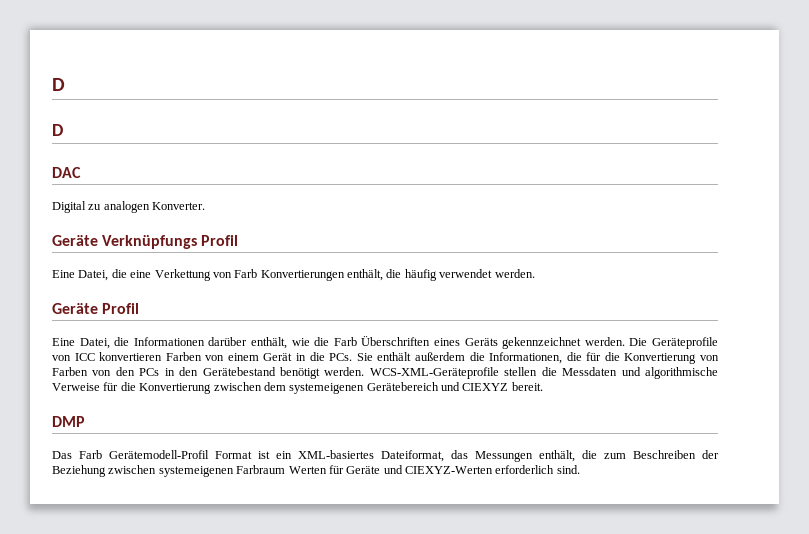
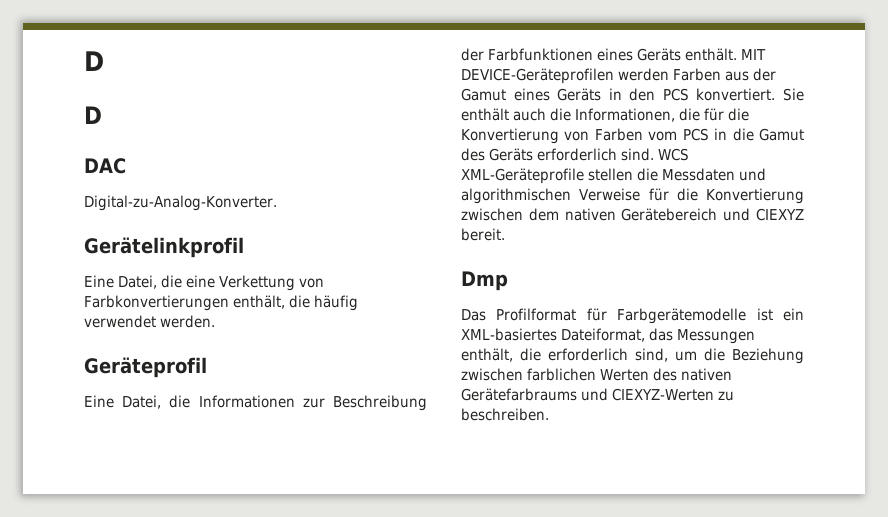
[52,201,206,213] [52,235,239,249] Digital zu analogen Konverter. // Geräte Verknüpfungs Profil -> [84,195,277,211] [84,237,244,258] Digital-zu-Analog-Konverter. // Gerätelinkprofil
[234,269,345,281] Farb Konvertierungen -> [84,295,229,311] Farbkonvertierungen
[52,303,140,314] Geräte Profil -> [84,357,207,378] Geräteprofil
[208,336,719,349] [52,352,353,361] darüber enthält, wie die Farb Überschriften eines Geräts gekennzeichnet werden. Die Geräteprofile von ICC konvertieren Farben von einem Gerät in die PCs. -> [302,395,427,411] [461,48,767,61] [461,68,777,84] [461,88,776,101] zur Beschreibung der Farbfunktionen eines Geräts enthält. MIT DEVICE-Geräteprofilen werden Farben aus der Gamut eines Geräts in den PCS konvertiert.
[414,352,465,361] außerdem -> [513,108,547,121] auch
[92,367,499,379] von den PCs in den Gerätebestand benötigt werden. WCS-XML-Geräteprofile -> [648,128,804,141] [461,148,690,161] [461,168,584,184] vom PCS in die Gamut des Geräts erforderlich sind. WCS XML-Geräteprofile
[645,367,719,379] algorithmische -> [461,188,571,204] algorithmischen
[289,383,365,394] systemeigenen -> [564,208,616,221] nativen
[52,416,85,427] DMP -> [461,271,508,291] Dmp
[79,450,252,459] Farb Gerätemodell-Profil Format -> [496,308,747,324] Profilformat für Farbgerätemodelle
[604,450,719,459] [52,465,580,477] zum Beschreiben der Beziehung zwischen systemeigenen Farbraum Werten für Geräte und CIEXYZ-Werten erforderlich sind. -> [548,348,804,364] [461,368,733,381] [461,388,735,401] [461,408,549,421] erforderlich sind, um die Beziehung zwischen farblichen Werten des nativen Gerätefarbraums und CIEXYZ-Werten zu beschreiben.

